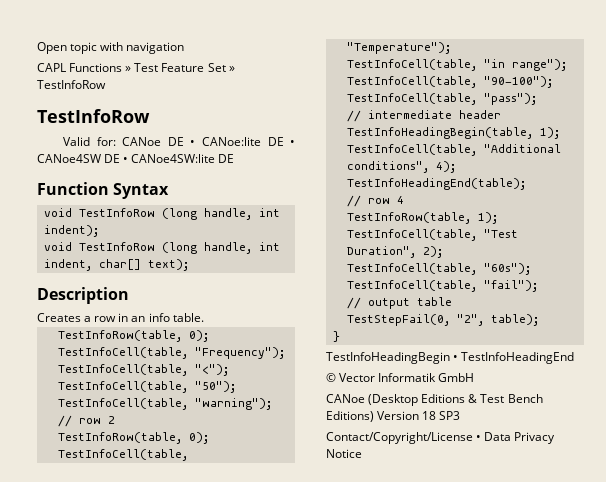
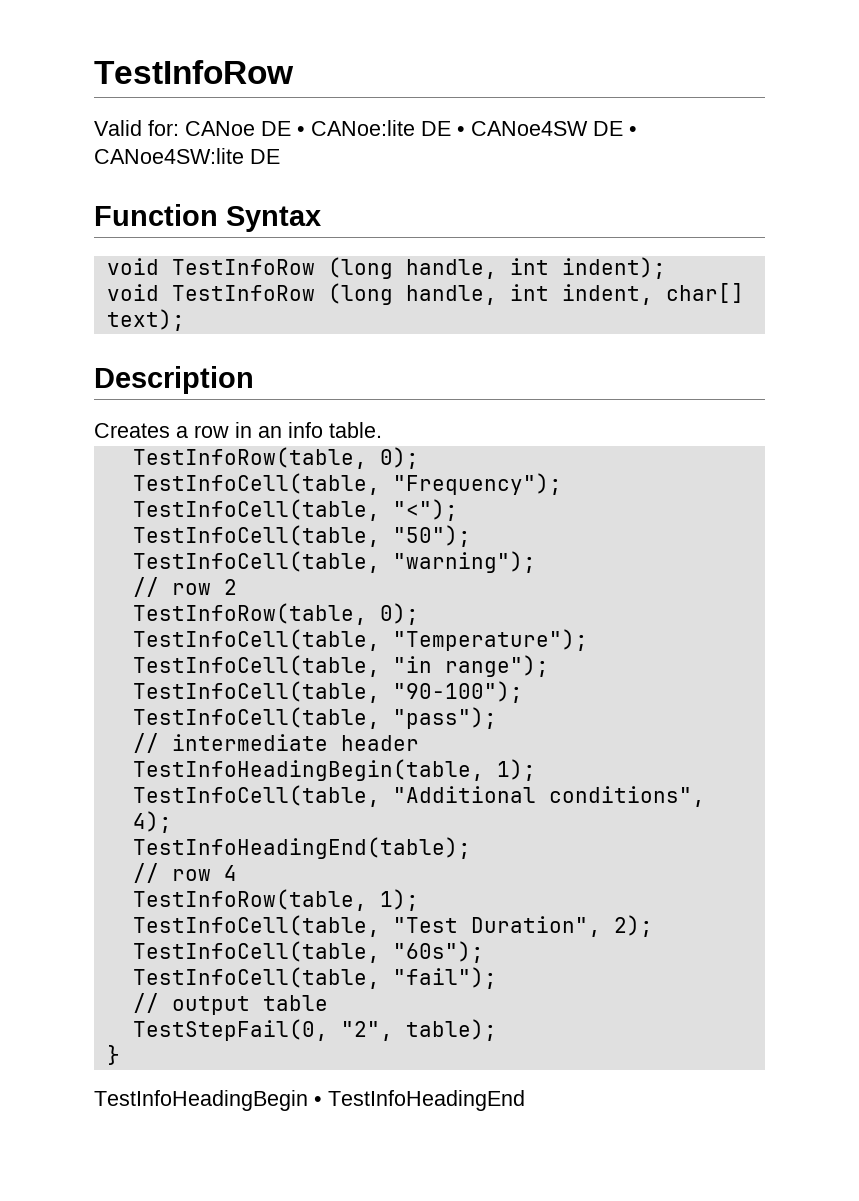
[37,42,185,54] [37,63,235,72] [37,80,106,89] Open topic with navigation // CAPL Functions » Test Feature Set » TestInfoRow // -> (94, 72) none
[326,373,475,382] [326,394,543,406] [326,411,461,422] [326,432,556,444] [326,449,362,458] // © Vector Informatik GmbH // CANoe (Desktop Editions & Test Bench Editions) Version 18 SP3 // Contact/Copyright/License • Data Privacy Notice -> (525, 1100) none

